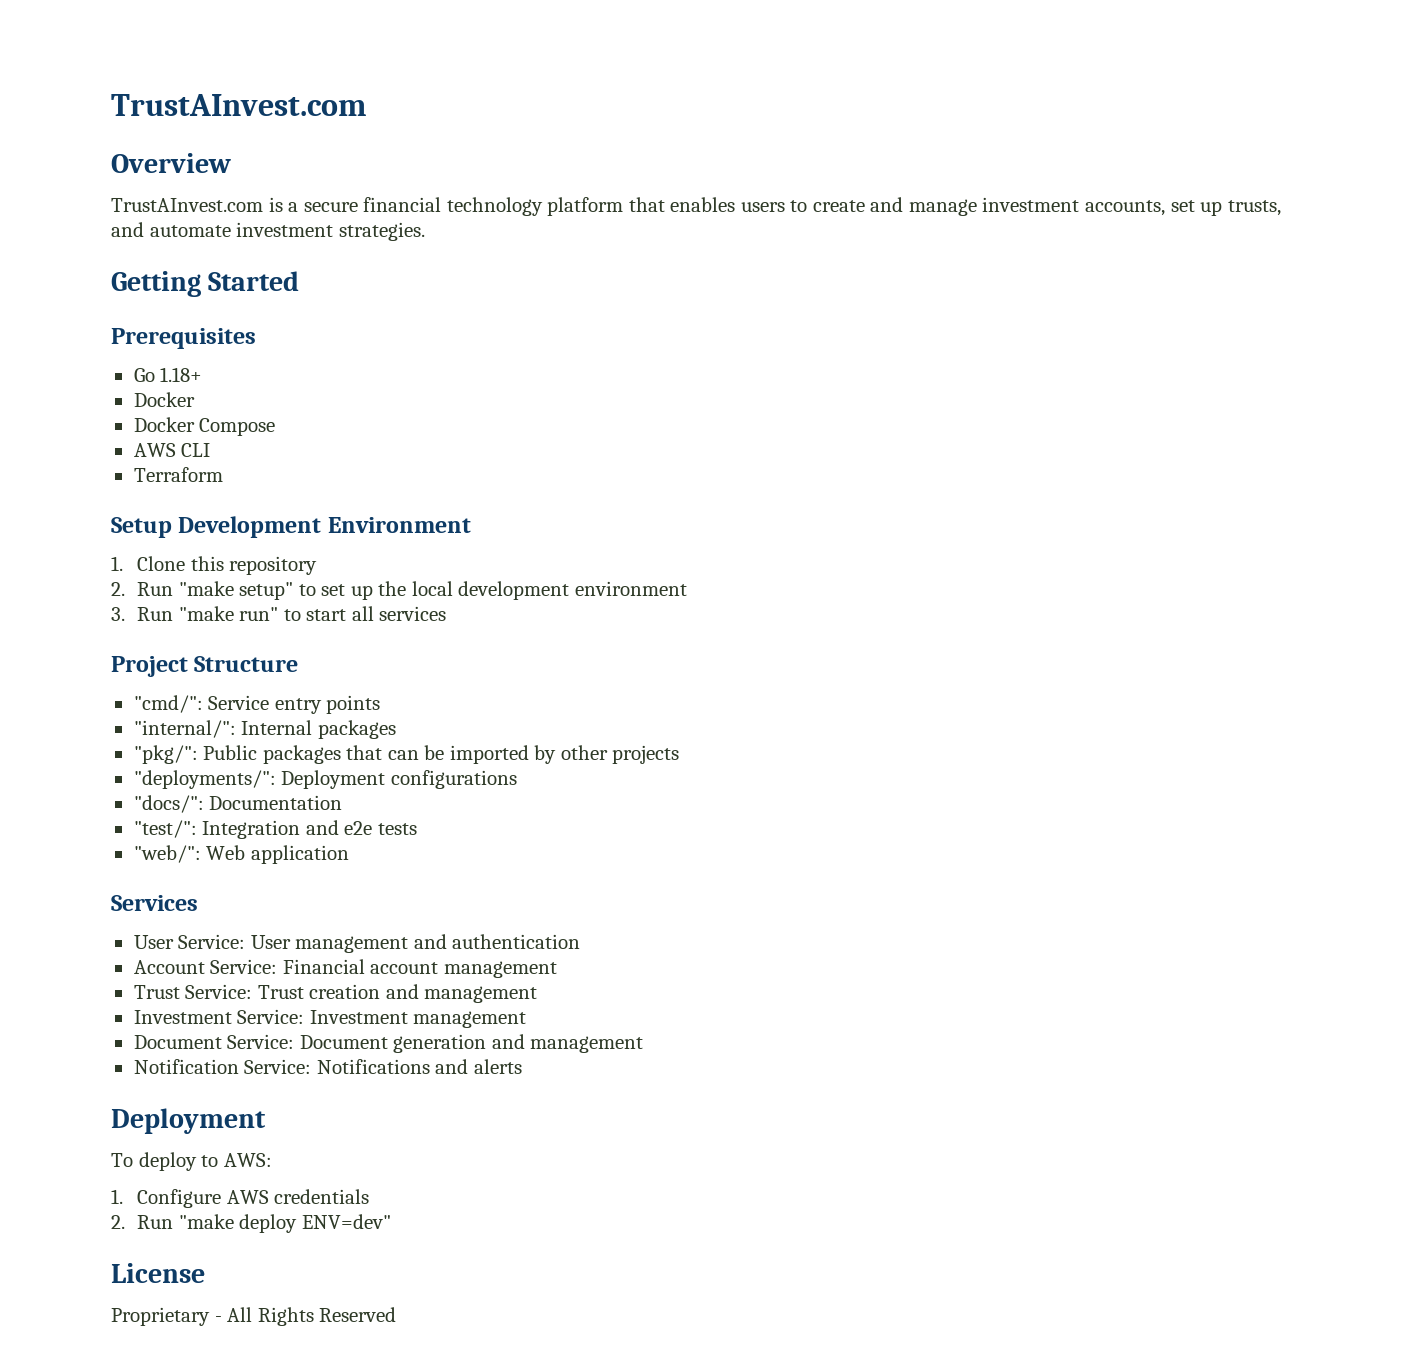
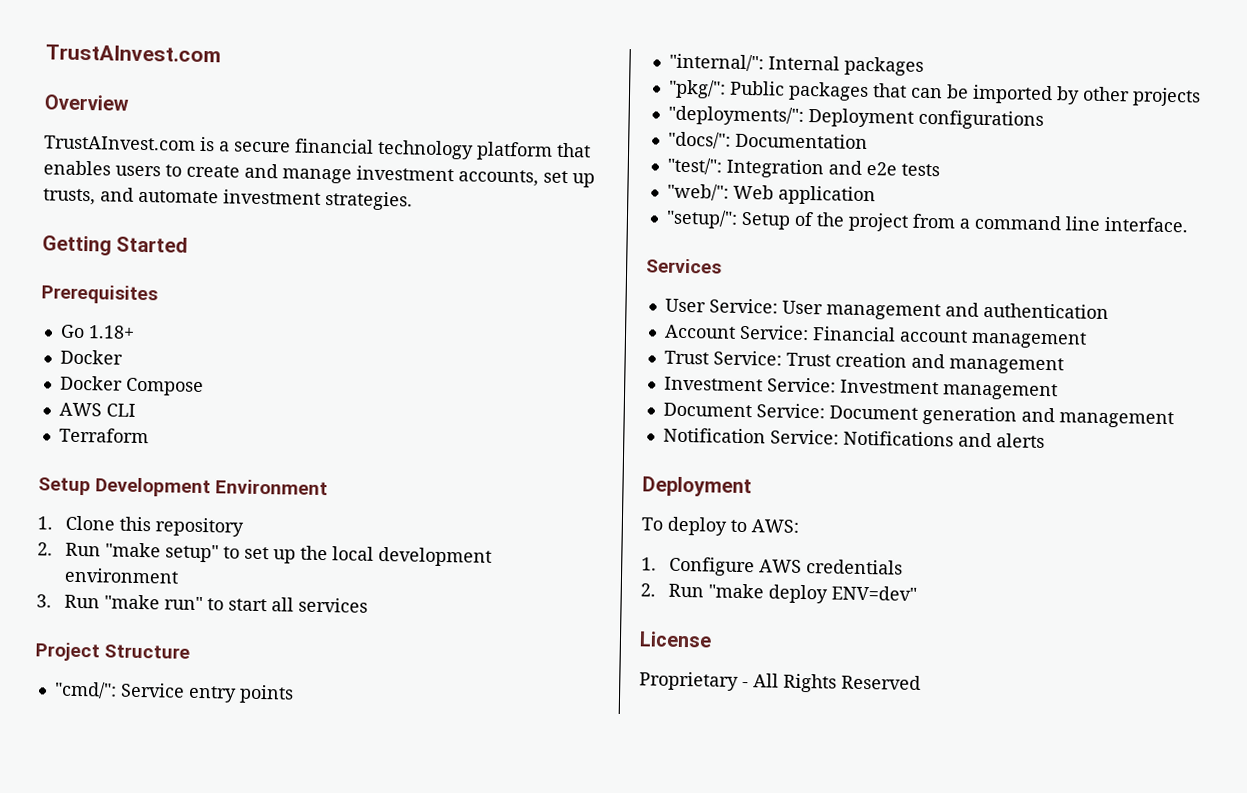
(349, 854) none -> [665,209,1189,233] // "setup/": Setup of the project from a command line interface.

